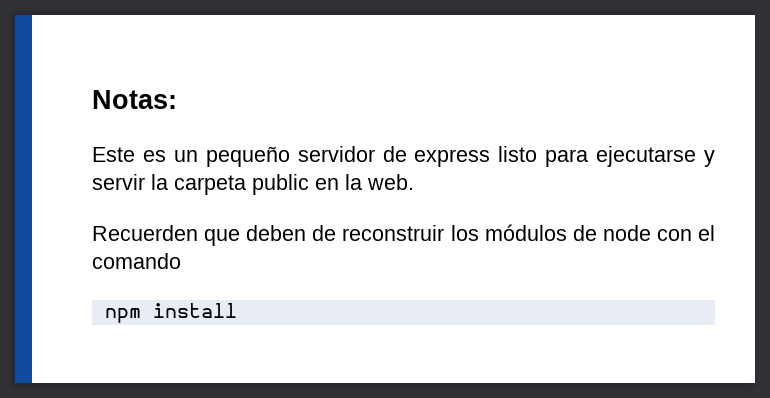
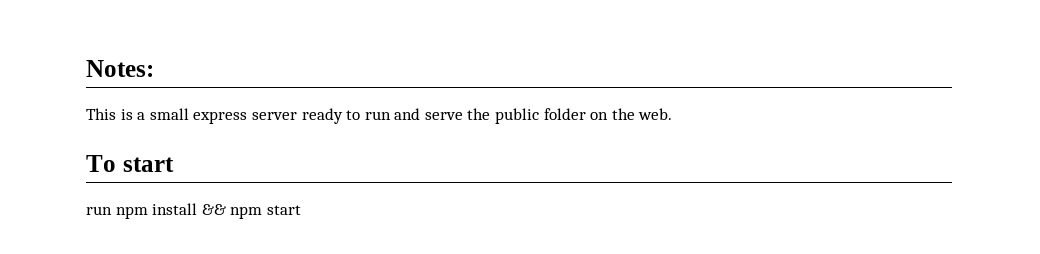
[92,90,177,109] [92,146,715,167] [92,174,414,195] [92,224,716,246] [92,253,181,269] [104,303,237,323] Notas: // Este es un pequeño servidor de express listo para ejecutarse y servir la carpeta public en la web. // Recuerden que deben de reconstruir los módulos de node con el comando // npm install -> [86,60,154,77] [86,108,673,124] [86,155,174,172] [86,203,301,219] Notes: // This is a small express server ready to run and serve the public folder on the web. // To start // run npm install && npm start

